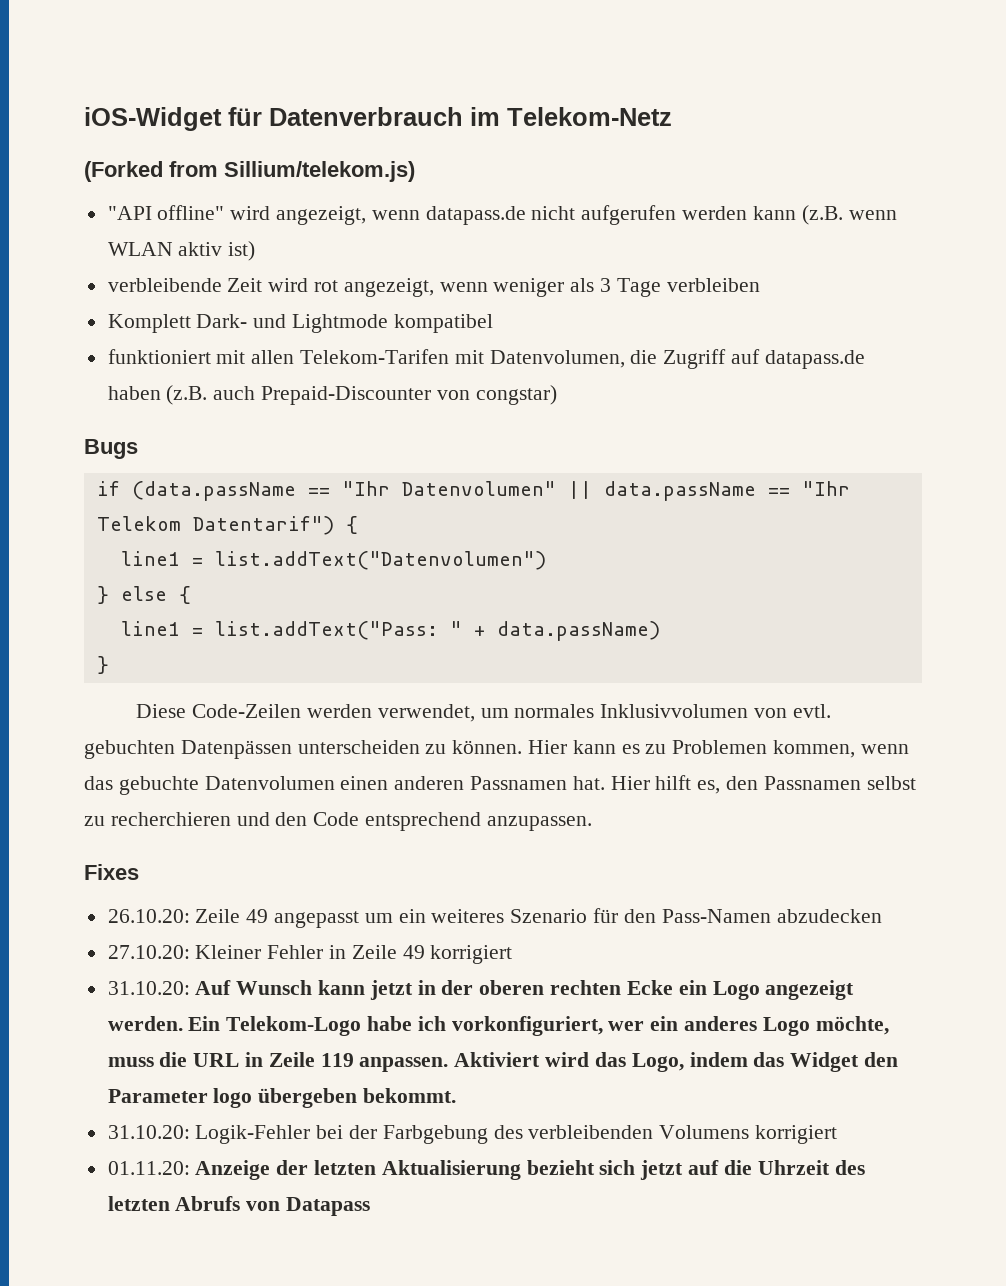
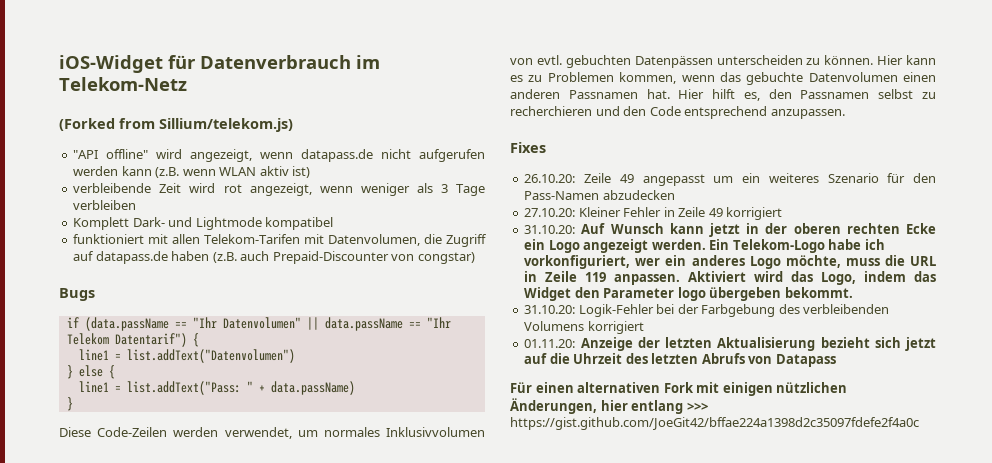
(371, 1206) none -> [510,382,848,396] [510,398,708,414] [510,417,919,430] // Für einen alternativen Fork mit einigen nützlichen Änderungen, hier entlang >>> https://gist.github.com/JoeGit42/bffae224a1398d2c35097fdefe2f4a0c

